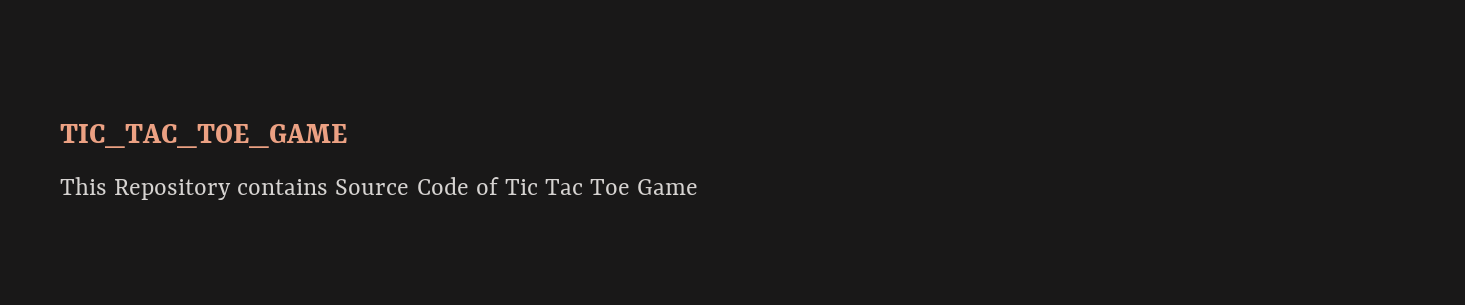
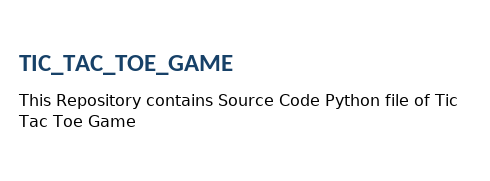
(469, 186) none -> [325,94,409,109] Python file

